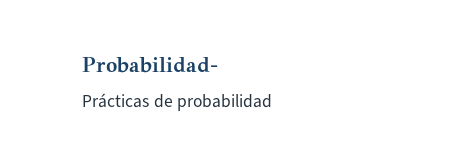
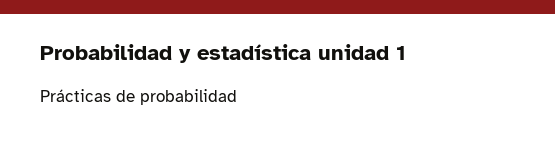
[82,57,218,73] Probabilidad- -> [40,44,406,63] Probabilidad y estadística unidad 1

